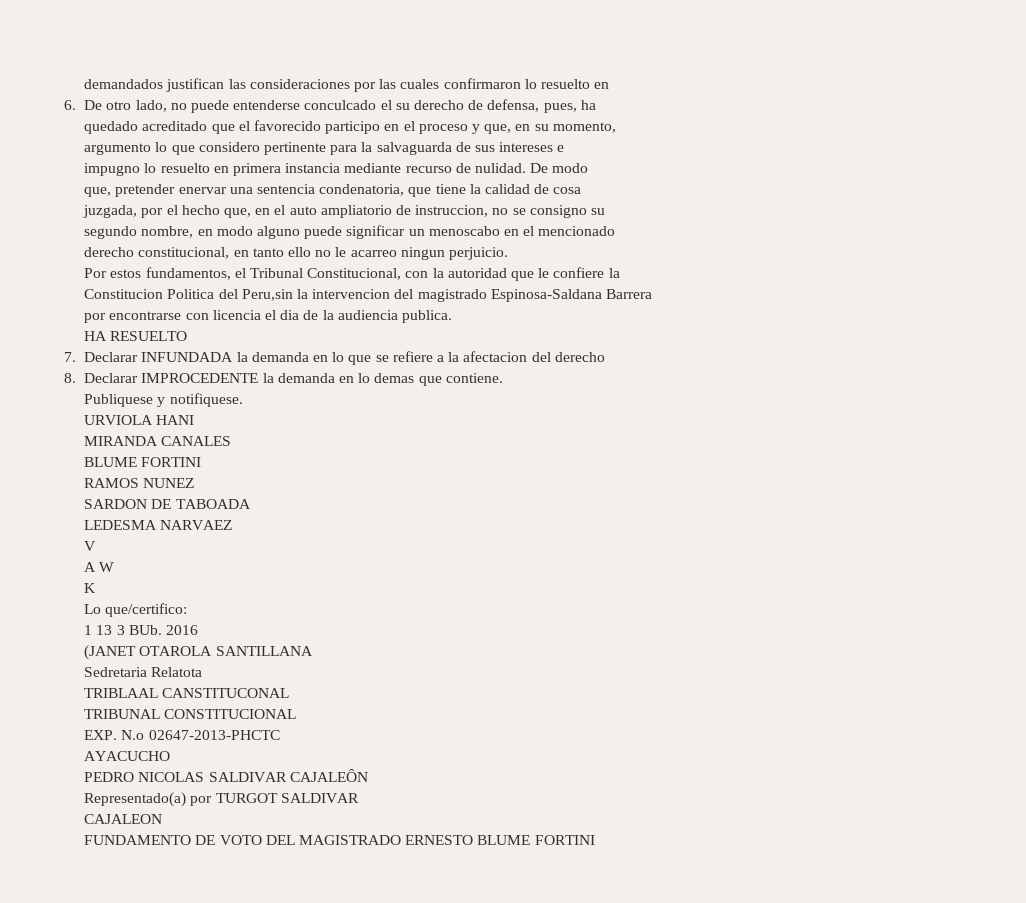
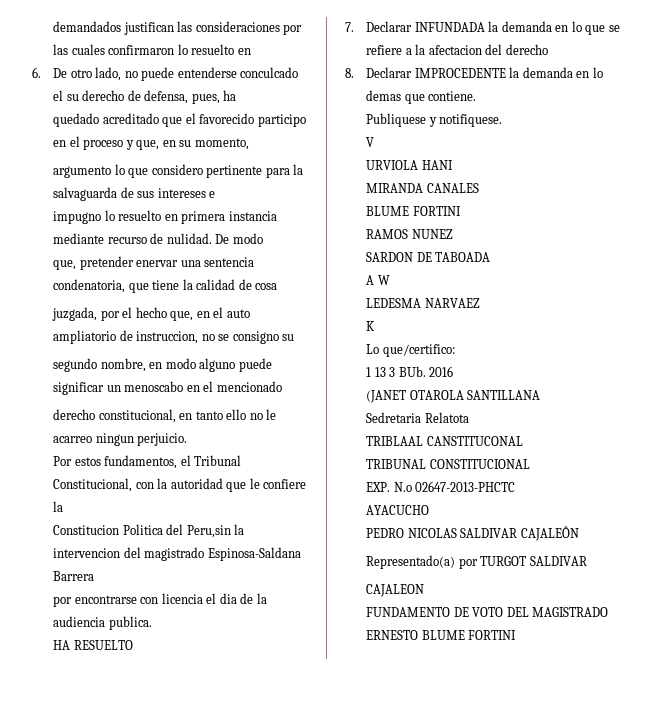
(243, 400) none -> [366,137,375,147] // V
(251, 504) none -> [366,275,390,285] // A W
[84,541,97,551] [84,562,115,572] // V // A W -> (480, 303) none

